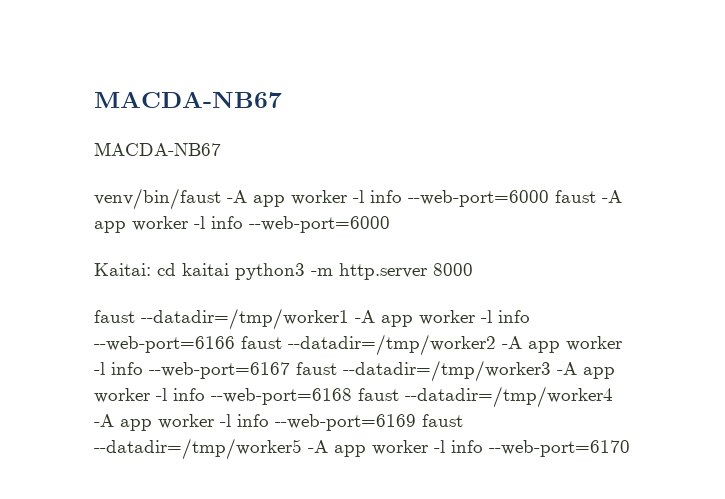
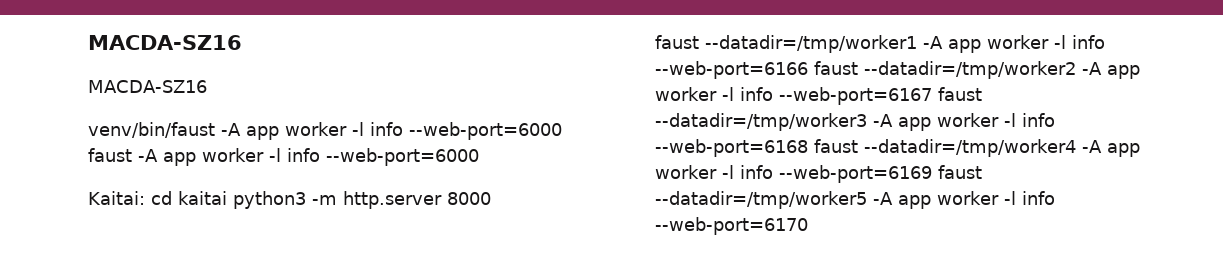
[94,91,282,108] [94,142,221,156] MACDA-NB67 // MACDA-NB67 -> [88,35,242,50] [88,80,207,93] MACDA-SZ16 // MACDA-SZ16

